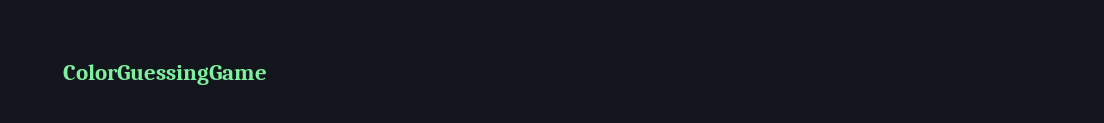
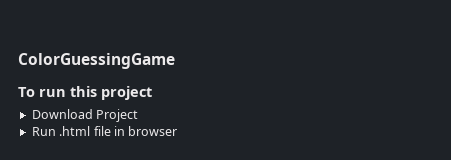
(267, 74) none -> [18,86,152,100] [31,109,139,122] [31,126,178,136] // To run this project // Download Project // Run .html file in browser

